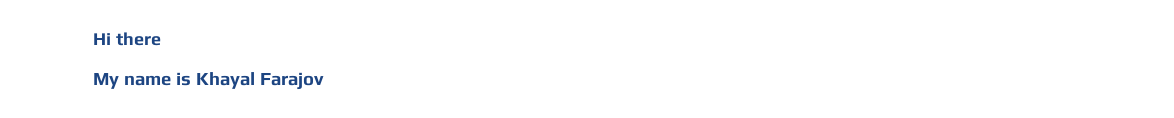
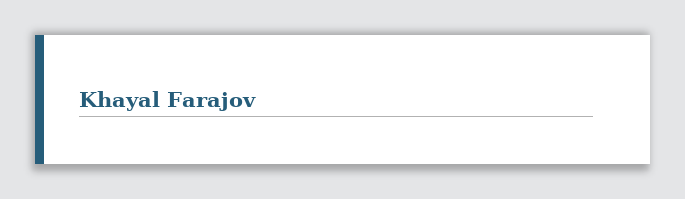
[93,32,161,46] [93,72,191,89] Hi there // My name is -> (79, 101) none

